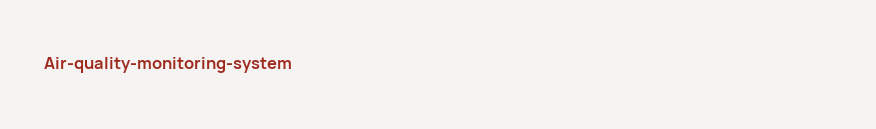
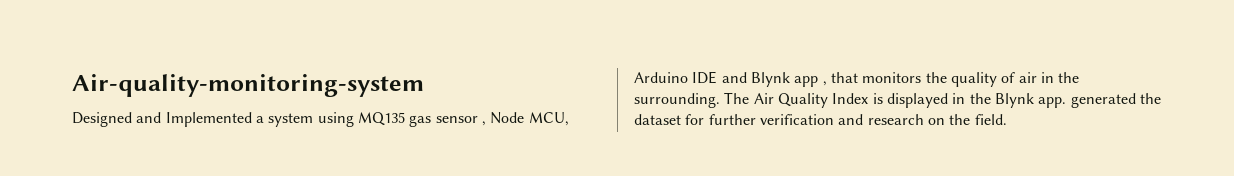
(292, 65) none -> [72,112,569,127] [634,71,1080,87] [634,92,1161,108] [634,114,1007,125] // Designed and Implemented a system using MQ135 gas sensor , Node MCU, Arduino IDE and Blynk app , that monitors the quality of air in the surrounding. The Air Quality Index is displayed in the Blynk app. generated the dataset for further verification and research on the field.

